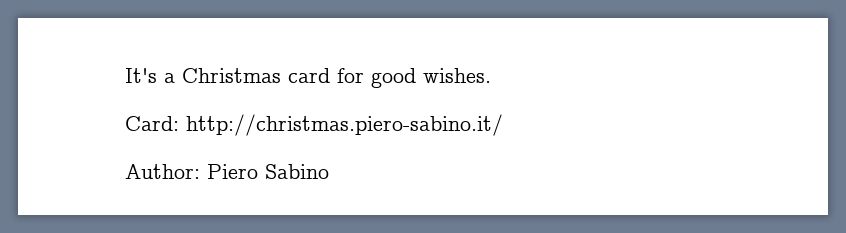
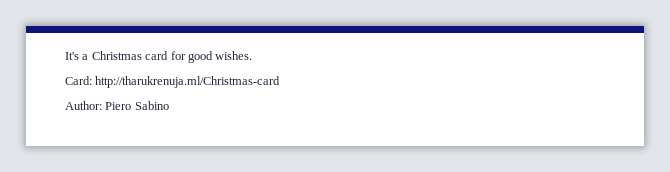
[186,114,503,136] http://christmas.piero-sabino.it/ -> [95,76,281,88] http://tharukrenuja.ml/Christmas-card

